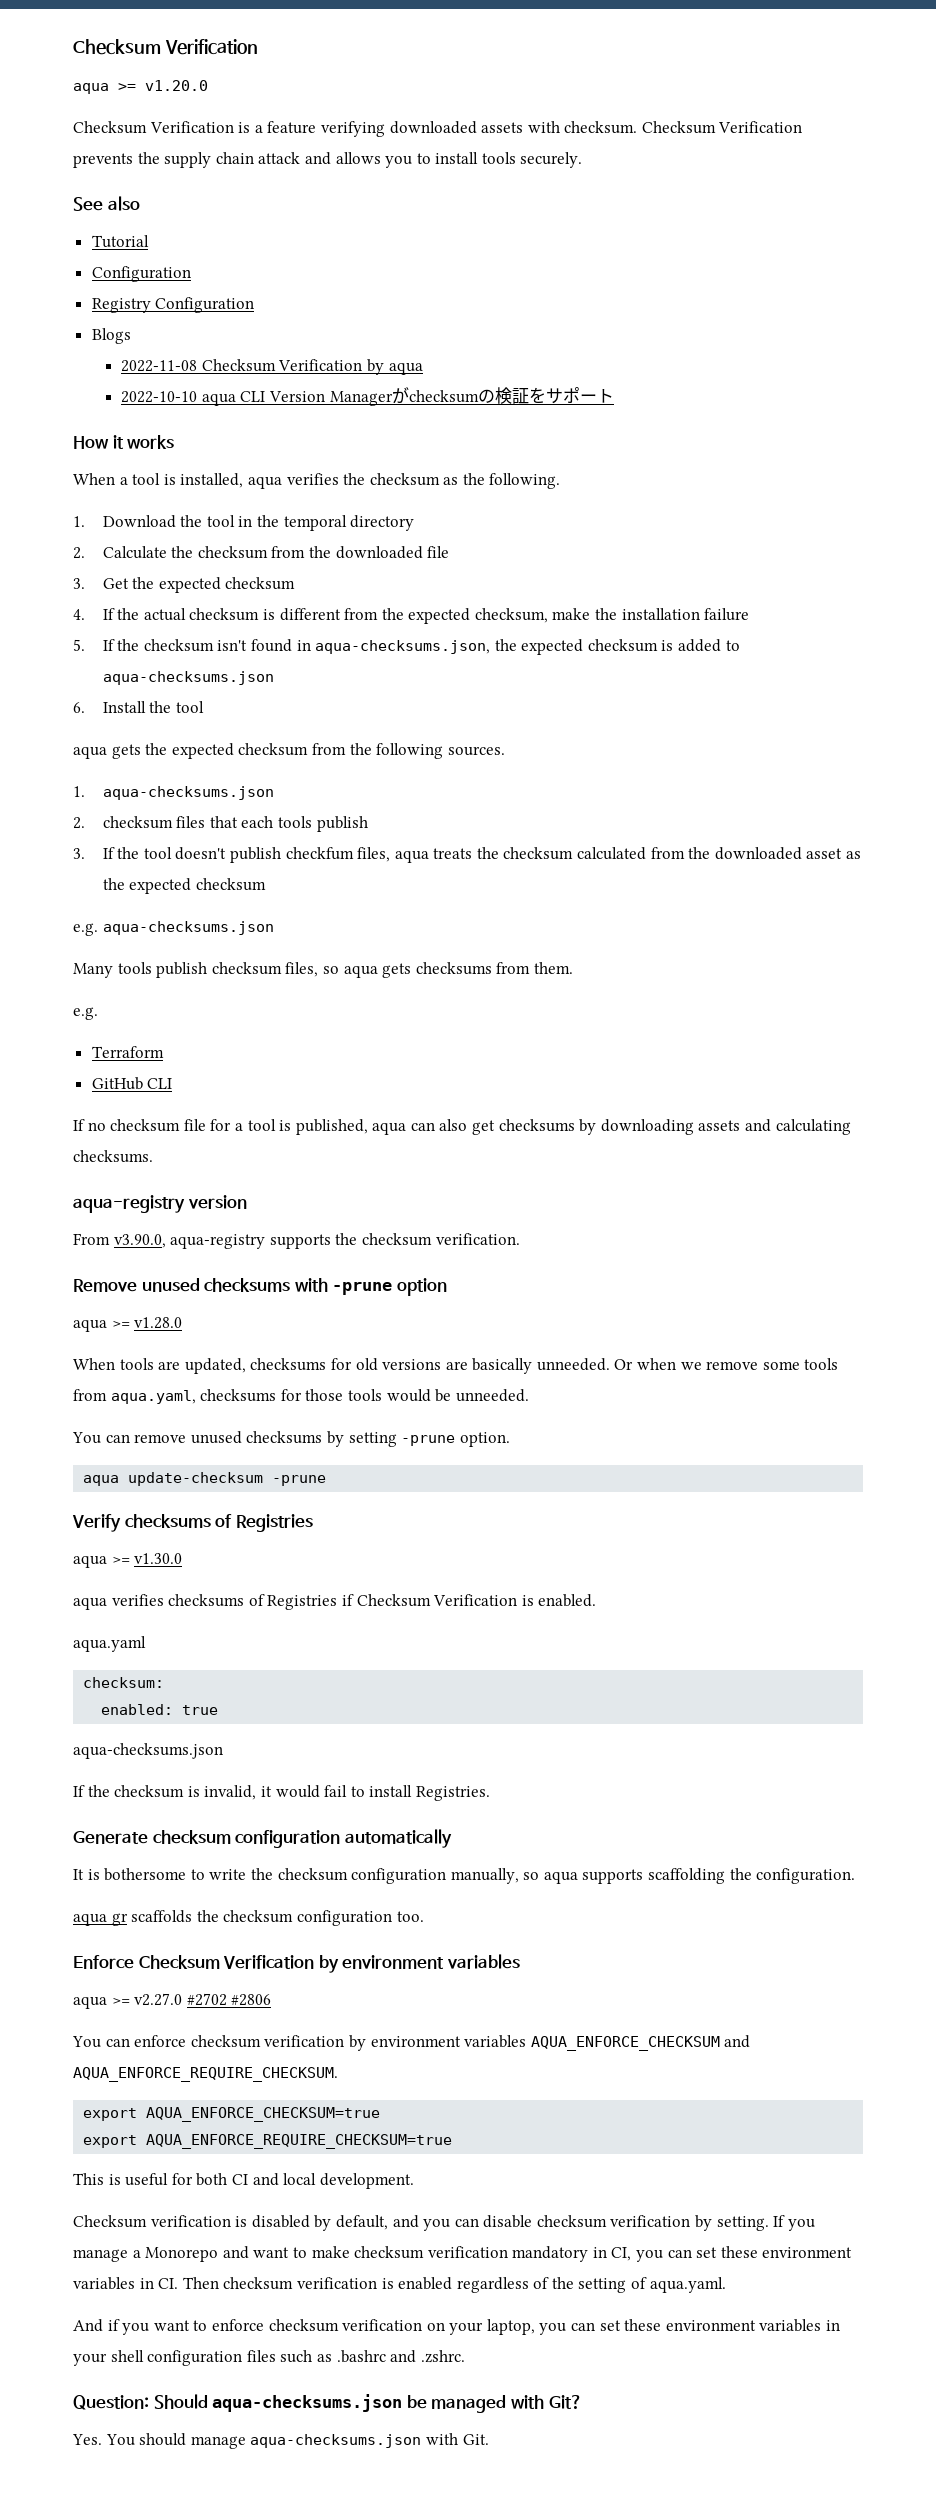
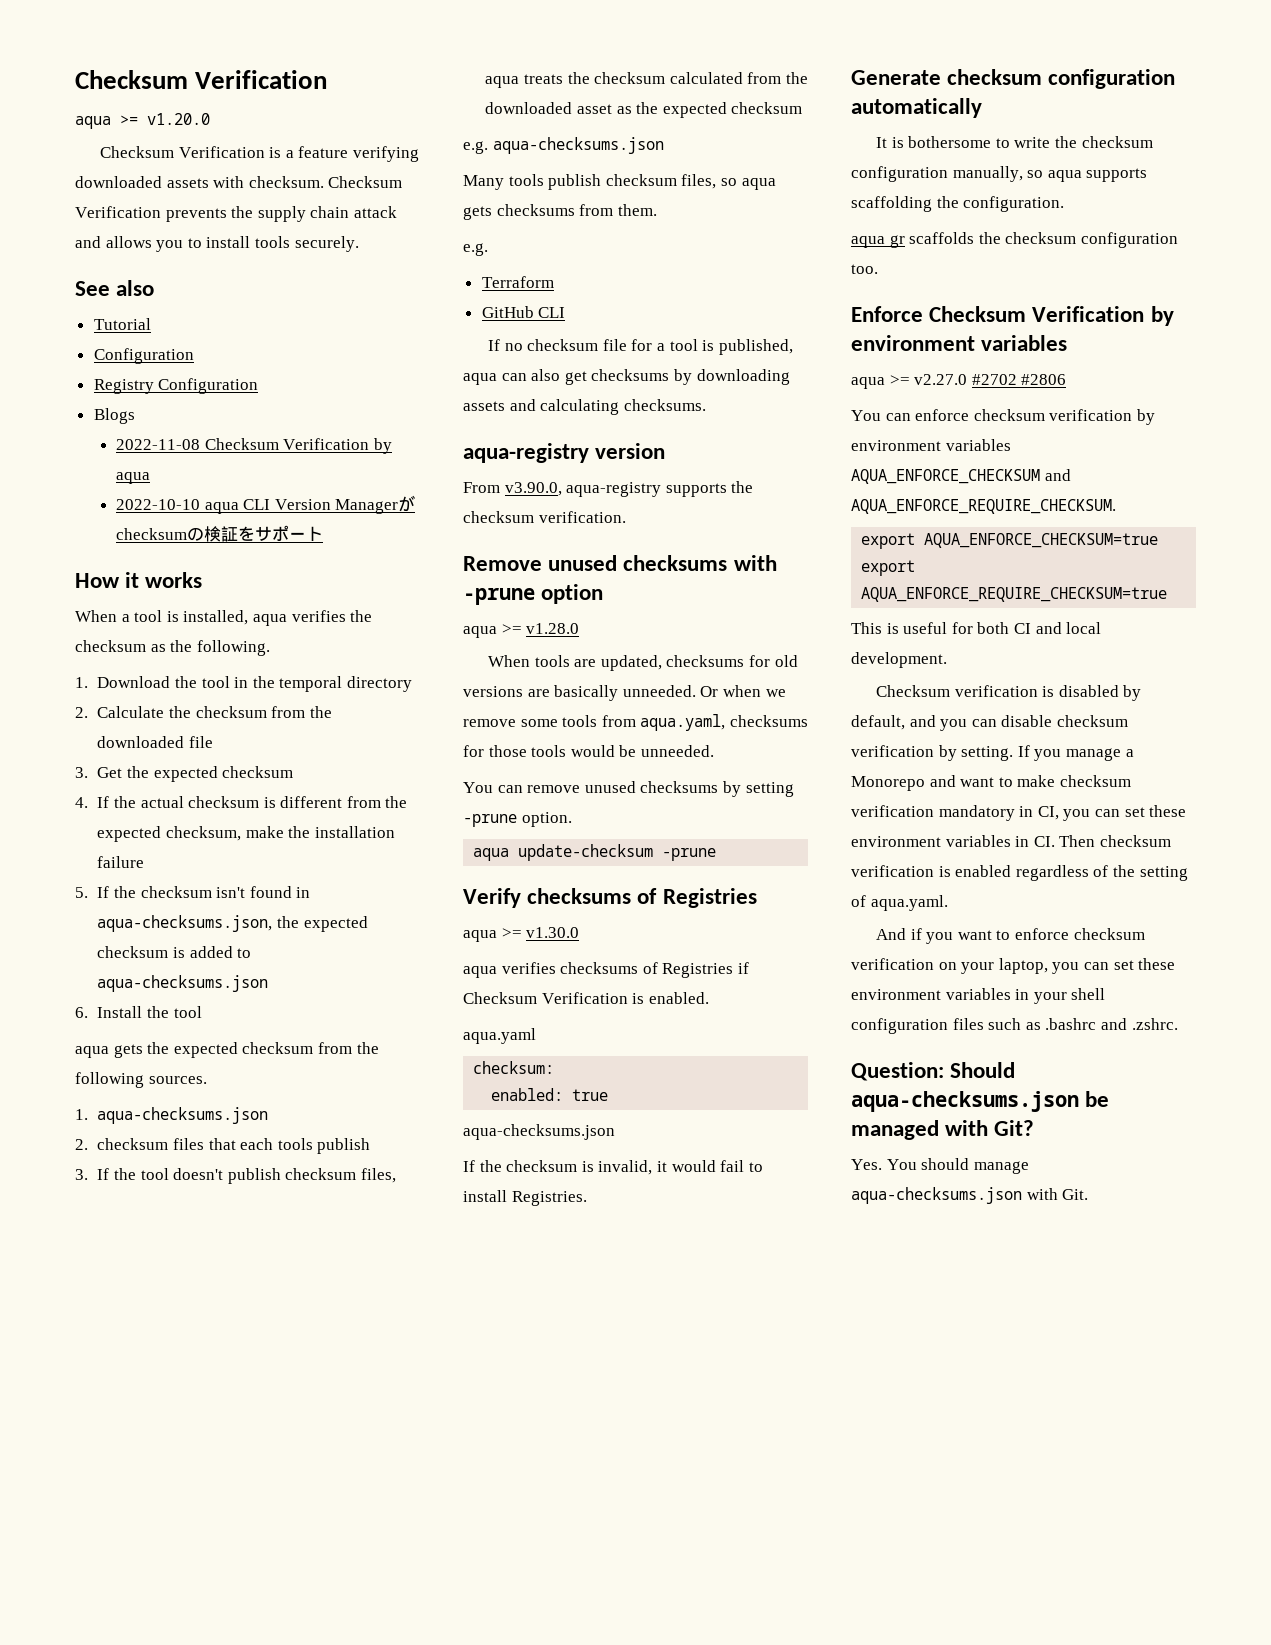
[285,847,354,860] checkfum -> [285,1168,357,1180] checksum

